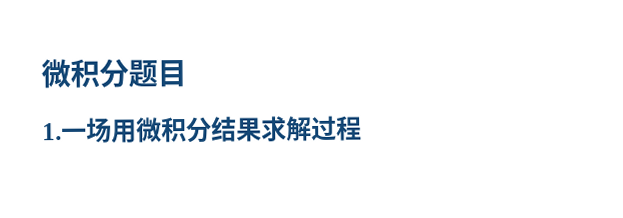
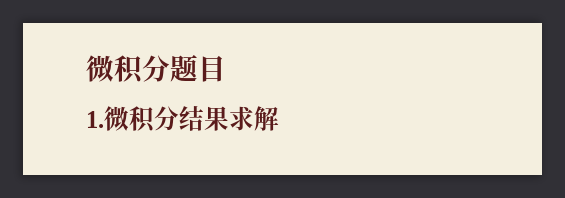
[61,117,137,144] 一场用 -> (104, 119) none
[311,115,362,142] 过程 -> (279, 118) none

